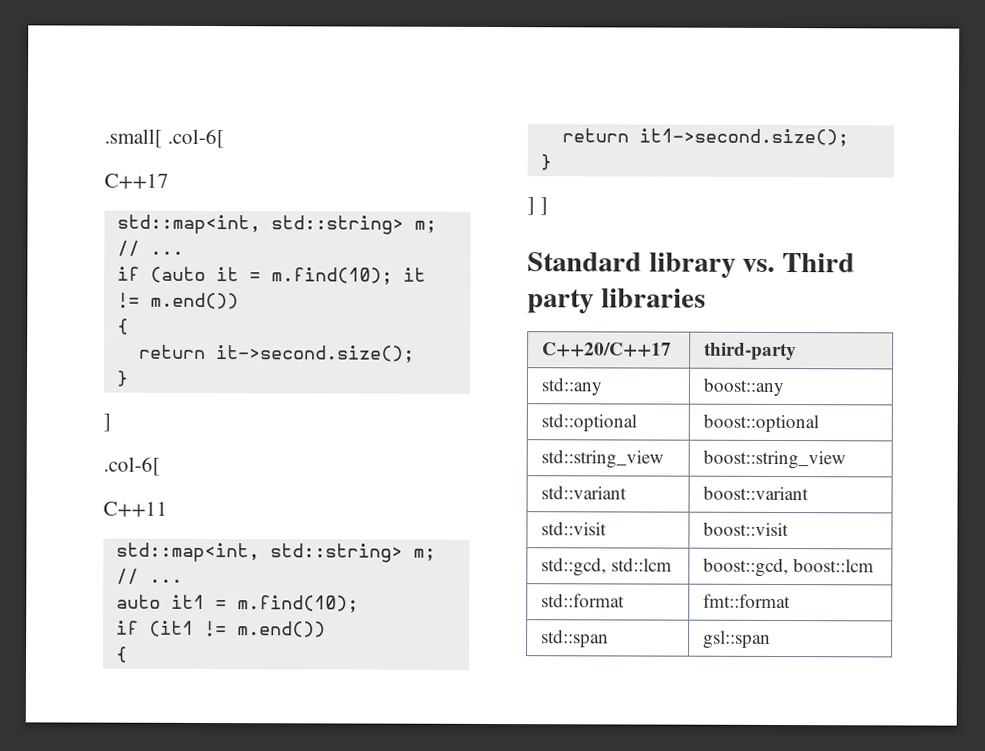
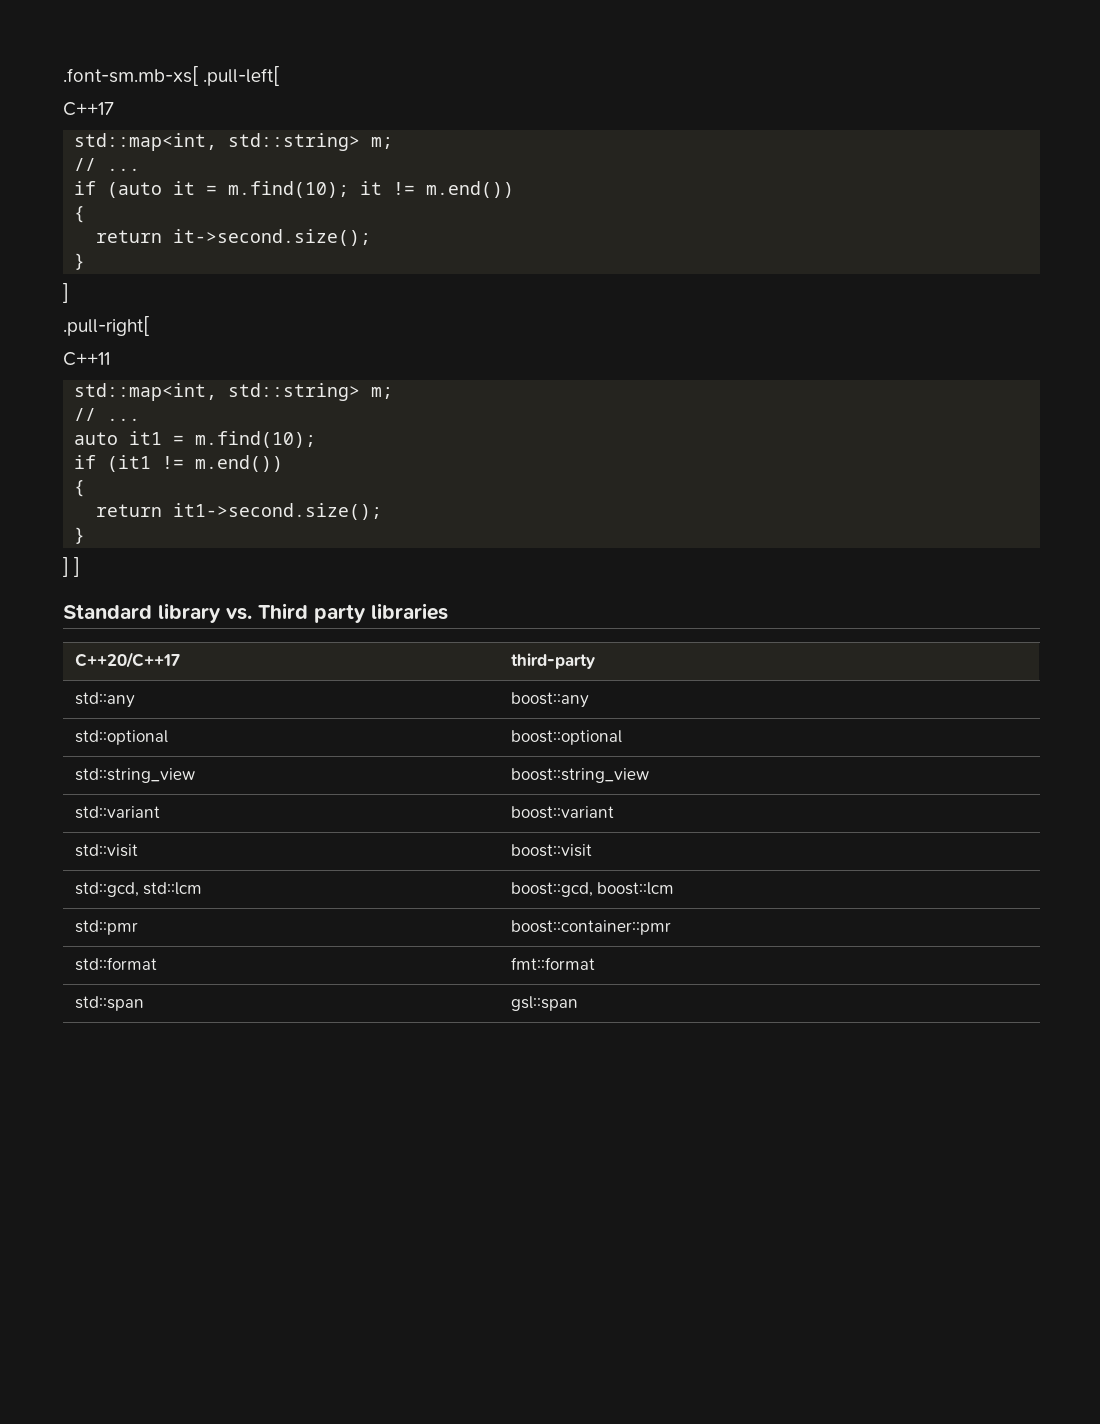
[104,128,224,149] .small[ .col-6[ -> [63,66,280,86] .font-sm.mb-xs[ .pull-left[
[103,456,160,476] .col-6[ -> [63,316,149,336] .pull-right[
(874, 565) none -> [74,920,138,935] [510,920,671,935] // std::pmr | boost::container::pmr

